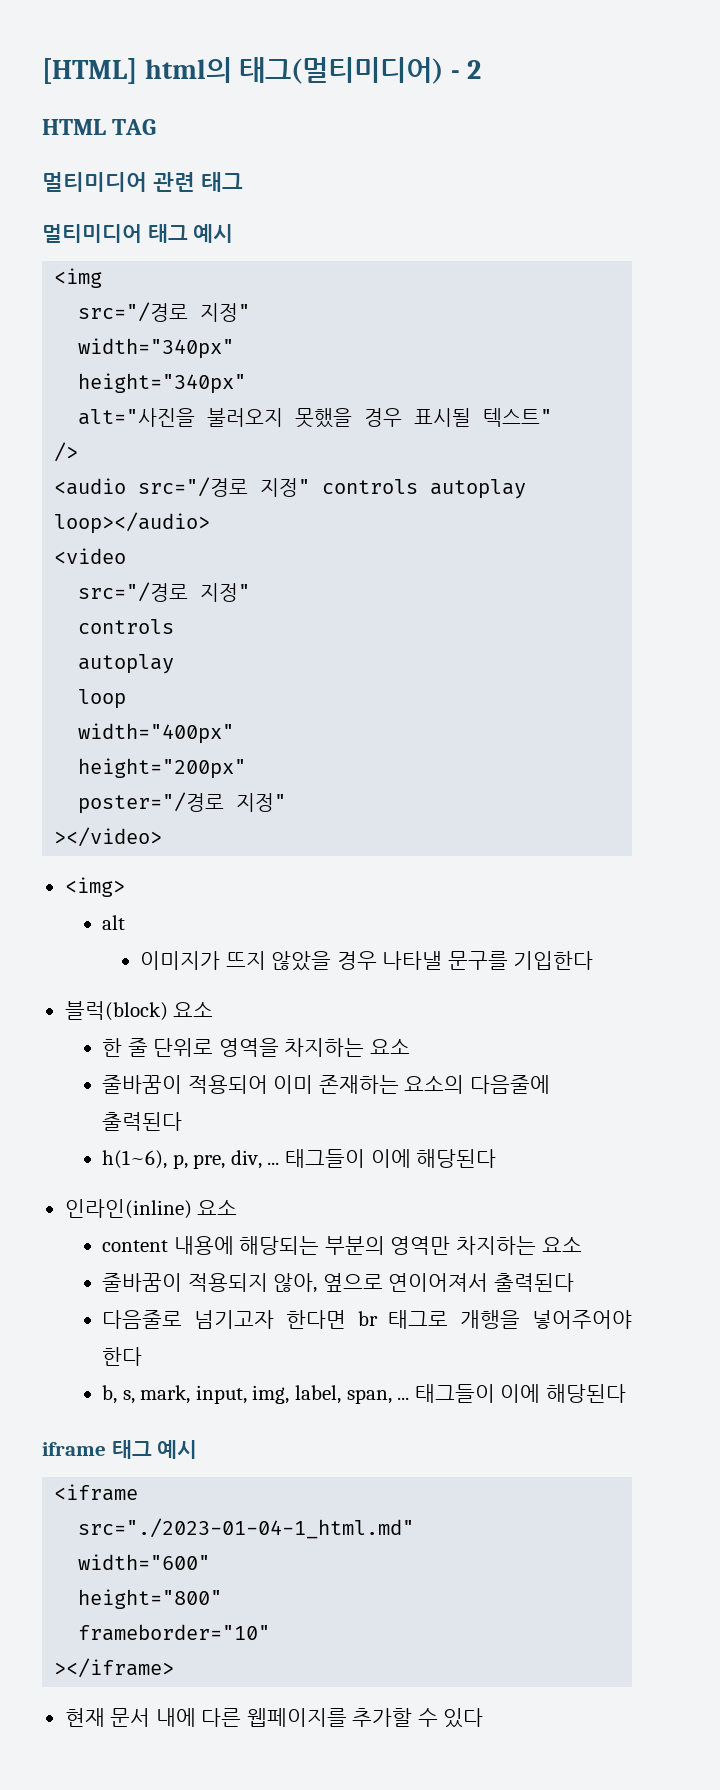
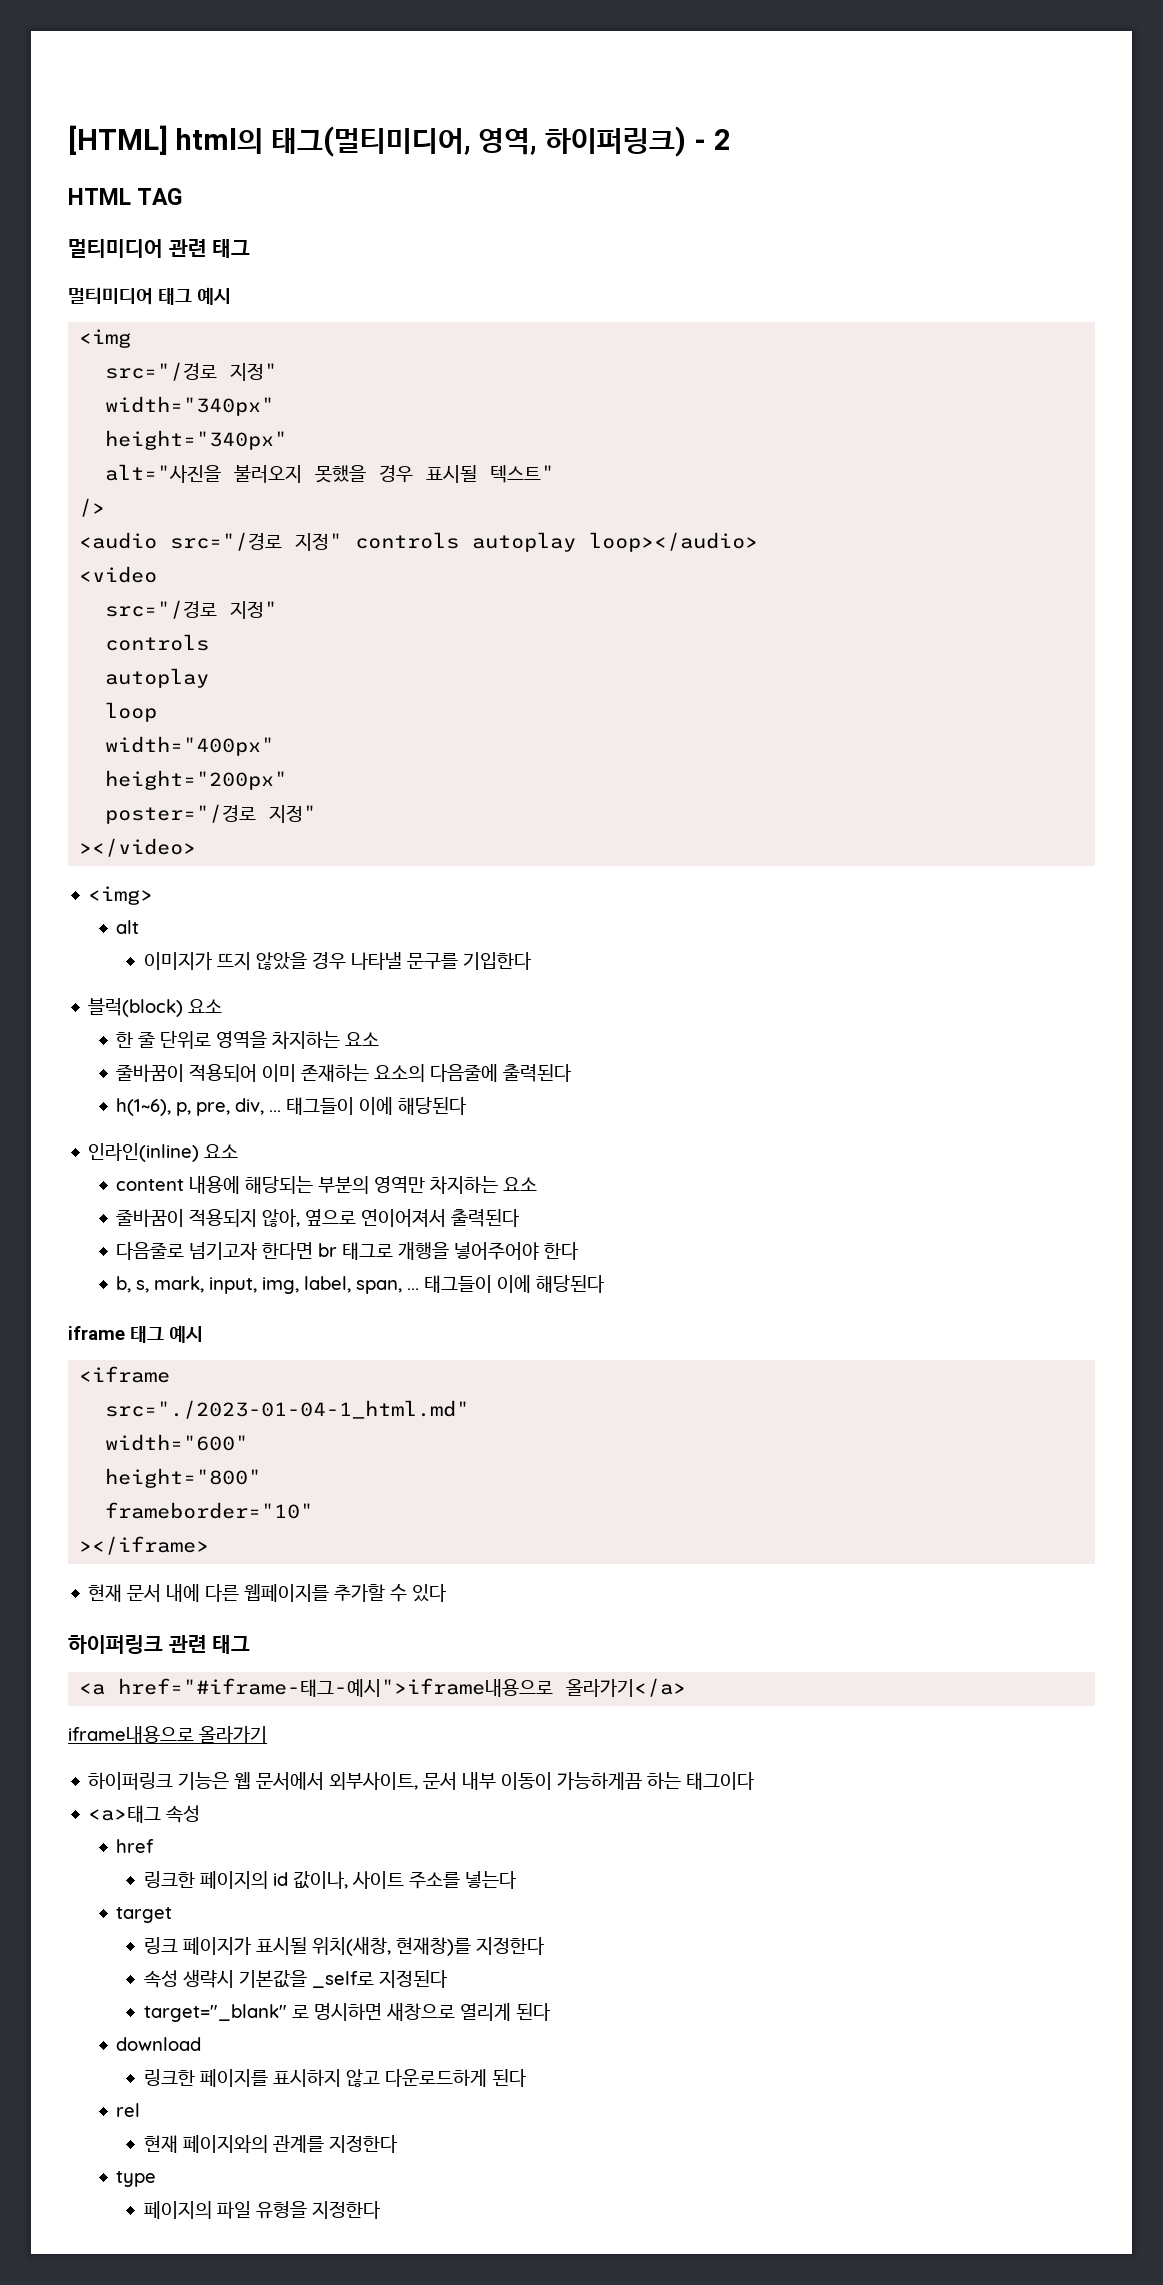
[239,57,444,84] 태그(멀티미디어) -> [270,126,687,157] 태그(멀티미디어, 영역, 하이퍼링크)
(484, 1718) none -> [68,1635,251,1654] [79,1678,687,1697] [68,1726,267,1744] [88,1772,755,1790] [88,1805,201,1823] [116,1839,155,1853] [144,1871,517,1889] [116,1907,173,1923] [144,1937,545,1956] [144,1970,448,1988] [144,2003,551,2022] [116,2037,202,2051] [144,2069,527,2087] [116,2103,141,2117] [144,2135,398,2153] [116,2171,157,2187] [144,2201,381,2219] // 하이퍼링크 관련 태그 // <a href="#iframe-태그-예시">iframe내용으로 올라가기</a> // iframe내용으로 올라가기 // 하이퍼링크 기능은 웹 문서에서 외부사이트, 문서 내부 이동이 가능하게끔 하는 태그이다 // <a>태그 속성 // href // 링크한 페이지의 id 값이나, 사이트 주소를 넣는다 // target // 링크 페이지가 표시될 위치(새창, 현재창)를 지정한다 // 속성 생략시 기본값을 _self로 지정된다 // target="_blank" 로 명시하면 새창으로 열리게 된다 // download // 링크한 페이지를 표시하지 않고 다운로드하게 된다 // rel // 현재 페이지와의 관계를 지정한다 // type // 페이지의 파일 유형을 지정한다

